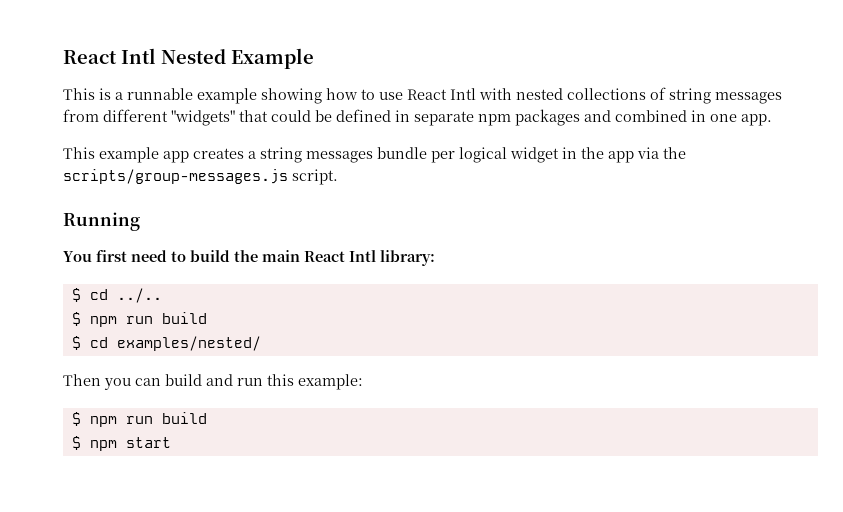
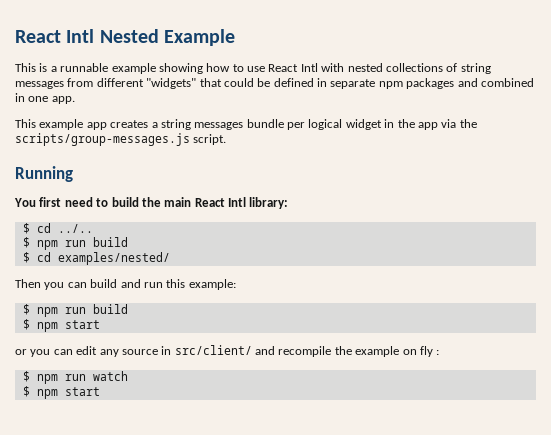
(171, 442) none -> [15,345,440,357] [22,371,128,384] [22,386,100,399] // or you can edit any source in src/client/ and recompile the example on fly : // $ npm run watch // $ npm start

